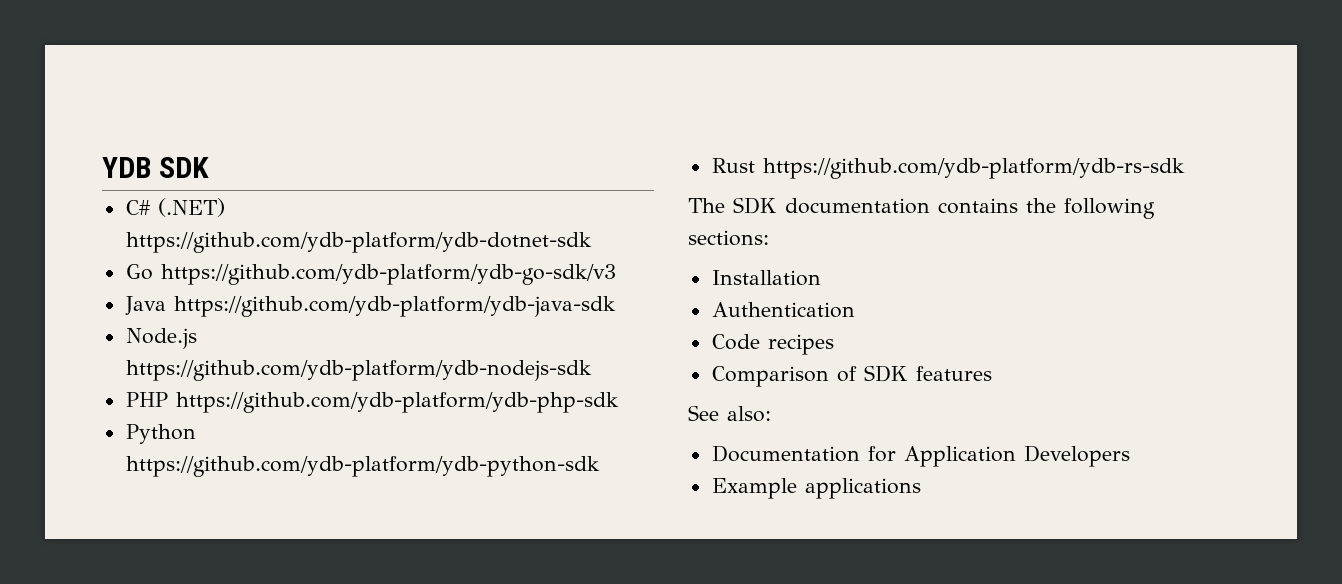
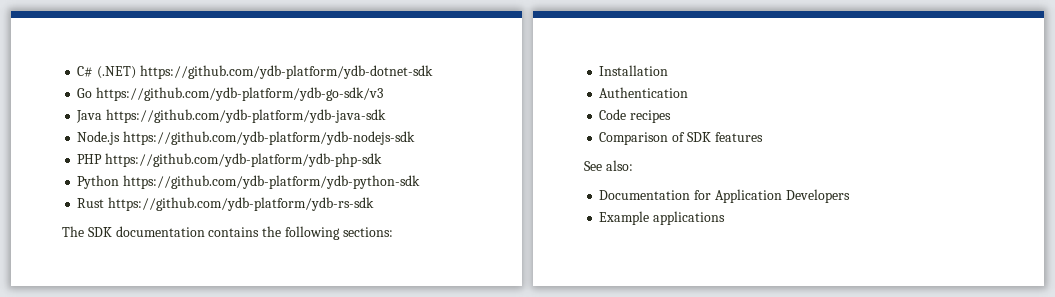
[102,157,209,178] YDB SDK // -> (77, 71) none

